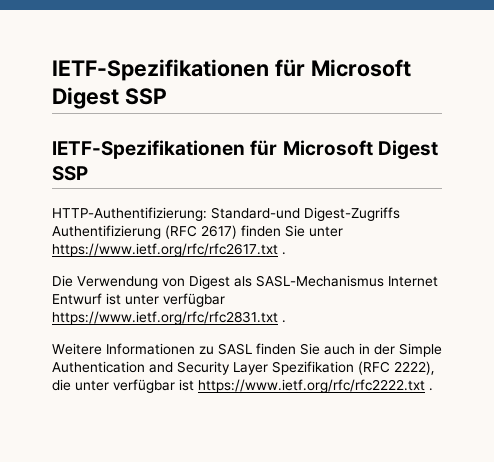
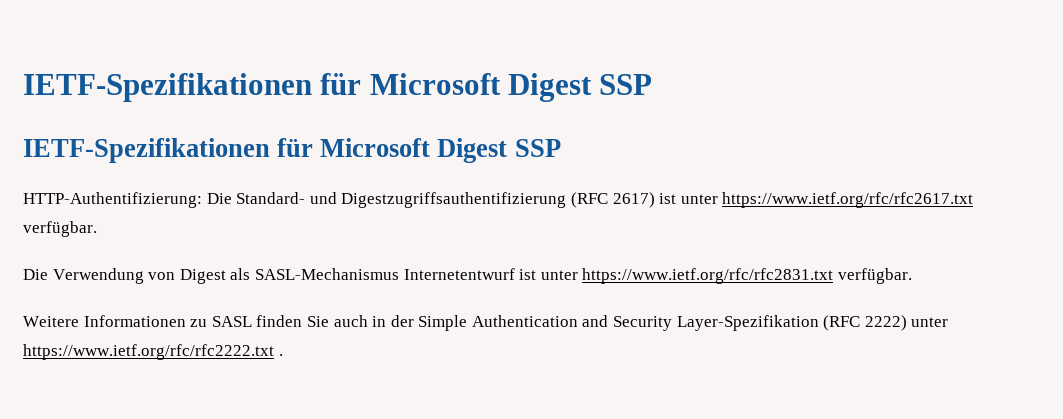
[211,207,400,221] [52,225,305,239] Standard-und Digest-Zugriffs Authentifizierung (RFC 2617) finden Sie -> [206,192,677,208] Die Standard- und Digestzugriffsauthentifizierung (RFC 2617) ist
[282,252,286,255] . -> [23,221,97,237] verfügbar.
[388,276,438,287] [52,293,225,307] [52,311,286,325] Internet Entwurf ist unter verfügbar https://www.ietf.org/rfc/rfc2831.txt . -> [403,268,912,284] Internetentwurf ist unter https://www.ietf.org/rfc/rfc2831.txt verfügbar.
[233,361,435,375] [52,379,194,393] Layer Spezifikation (RFC 2222), die unter verfügbar ist -> [676,315,949,331] Layer-Spezifikation (RFC 2222) unter

